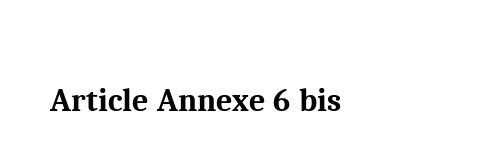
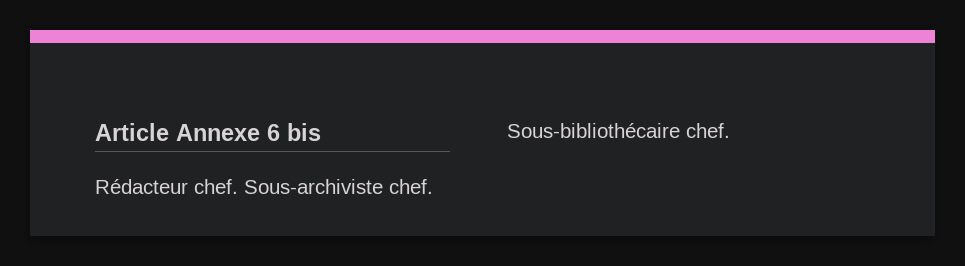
(341, 99) none -> [95,179,433,194] [507,123,730,138] // Rédacteur chef. Sous-archiviste chef. Sous-bibliothécaire chef.

